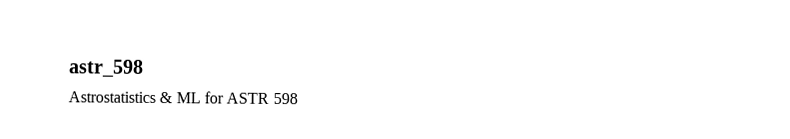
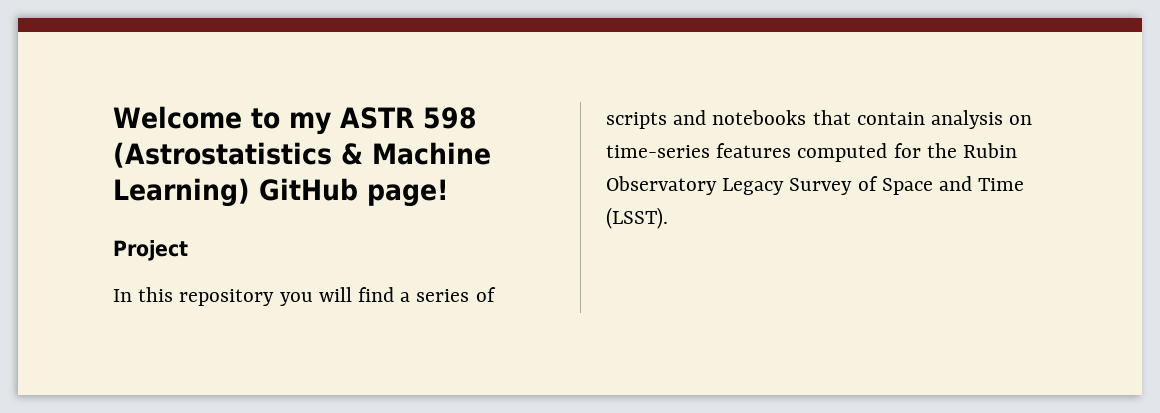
[68,59,144,78] [68,91,298,105] astr_598 // Astrostatistics & ML for ASTR 598 -> [113,106,477,135] [113,142,491,168] [113,178,448,207] [113,240,188,261] [113,287,496,306] [606,110,1033,129] [606,143,1018,162] [606,176,1025,195] [606,207,668,229] Welcome to my ASTR 598 (Astrostatistics & Machine Learning) GitHub page! // Project // In this repository you will find a series of scripts and notebooks that contain analysis on time-series features computed for the Rubin Observatory Legacy Survey of Space and Time (LSST).

